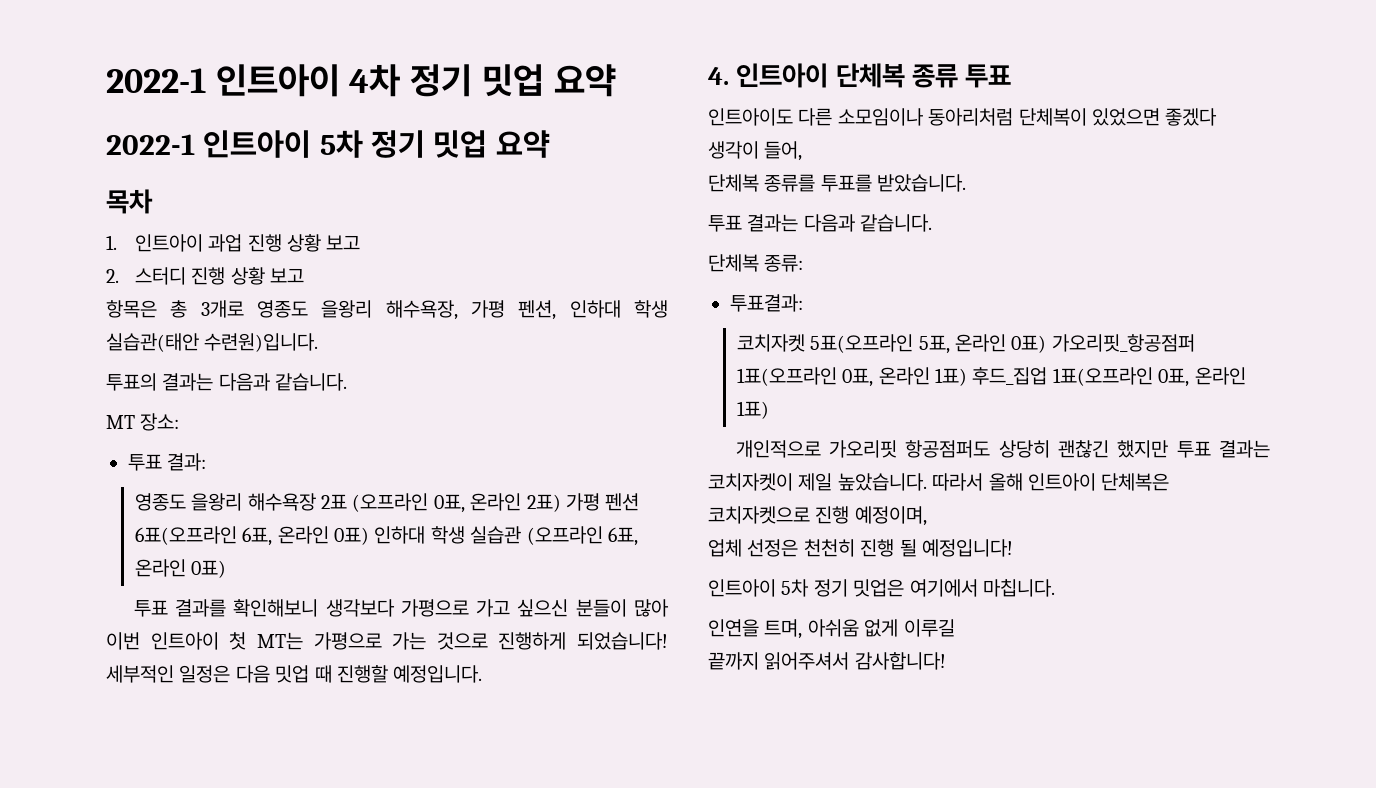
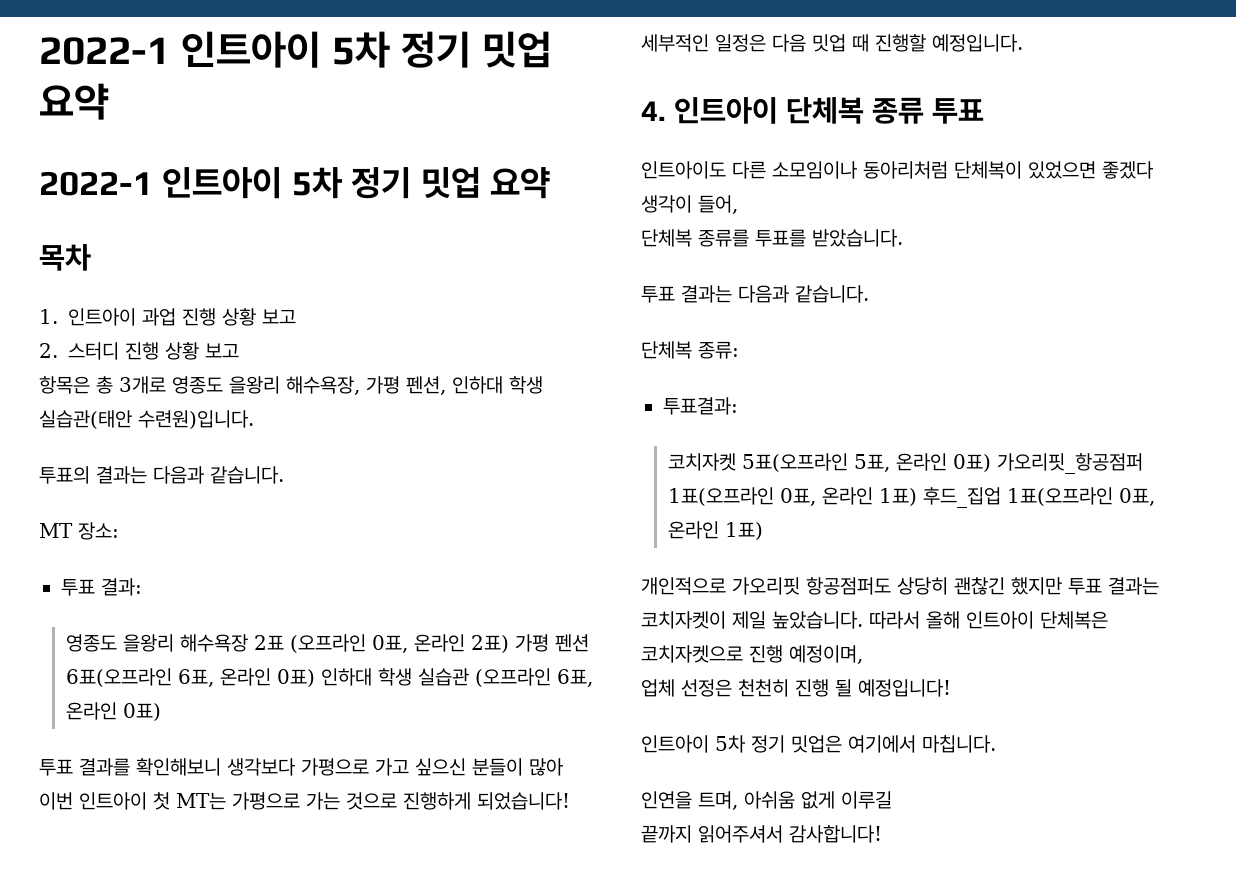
[106,64,401,97] 2022-1 인트아이 4차 -> [39,31,390,68] 2022-1 인트아이 5차

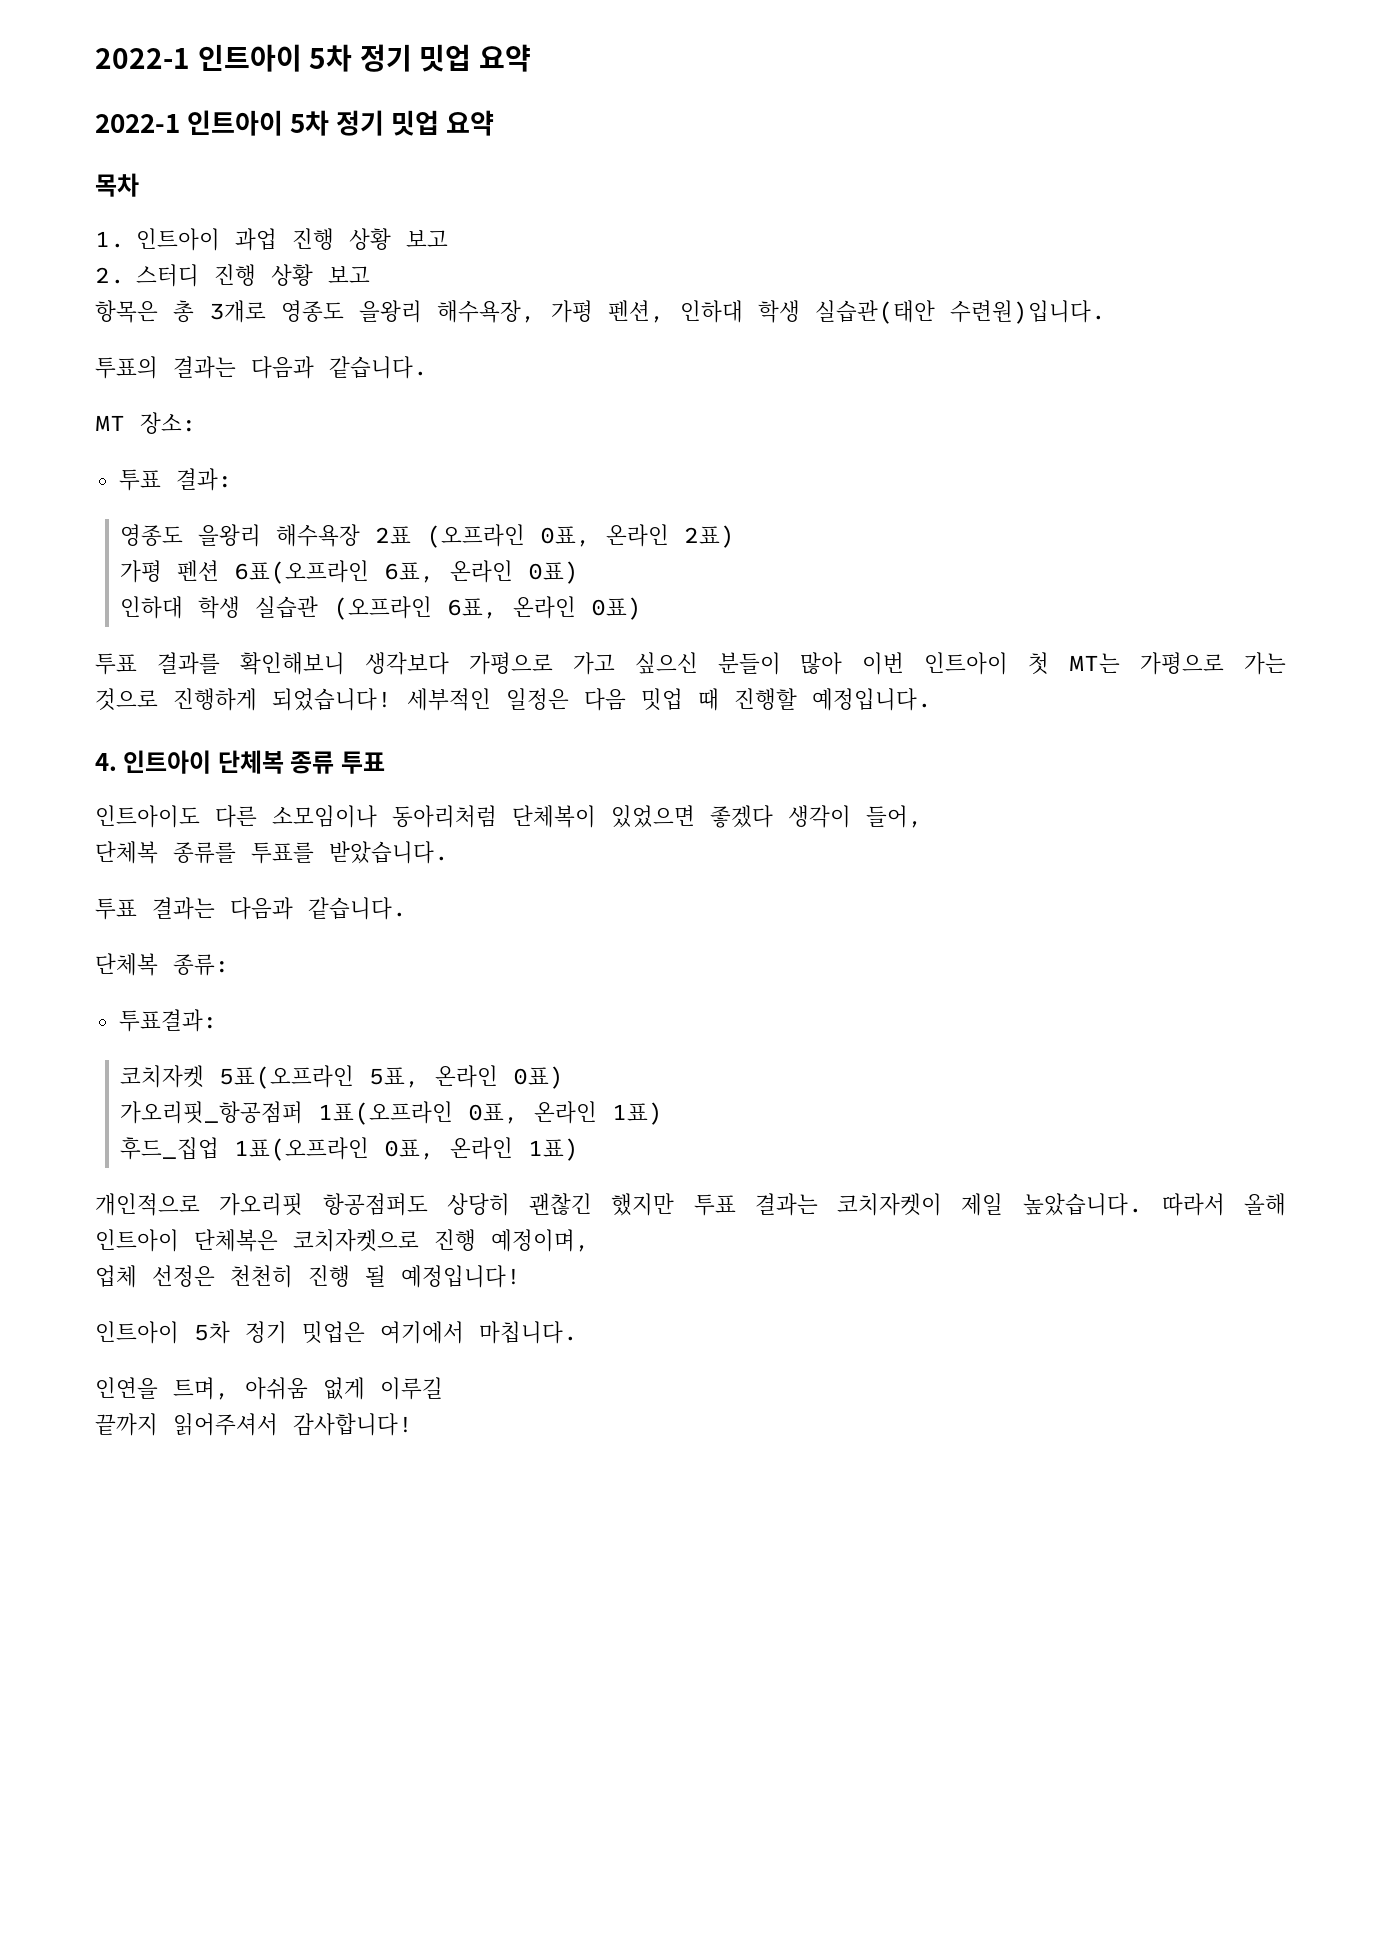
(509, 644) none -> (736, 536) //
(315, 678) none -> (580, 572) //
(991, 463) none -> (565, 1077) //
(917, 497) none -> (664, 1113) //

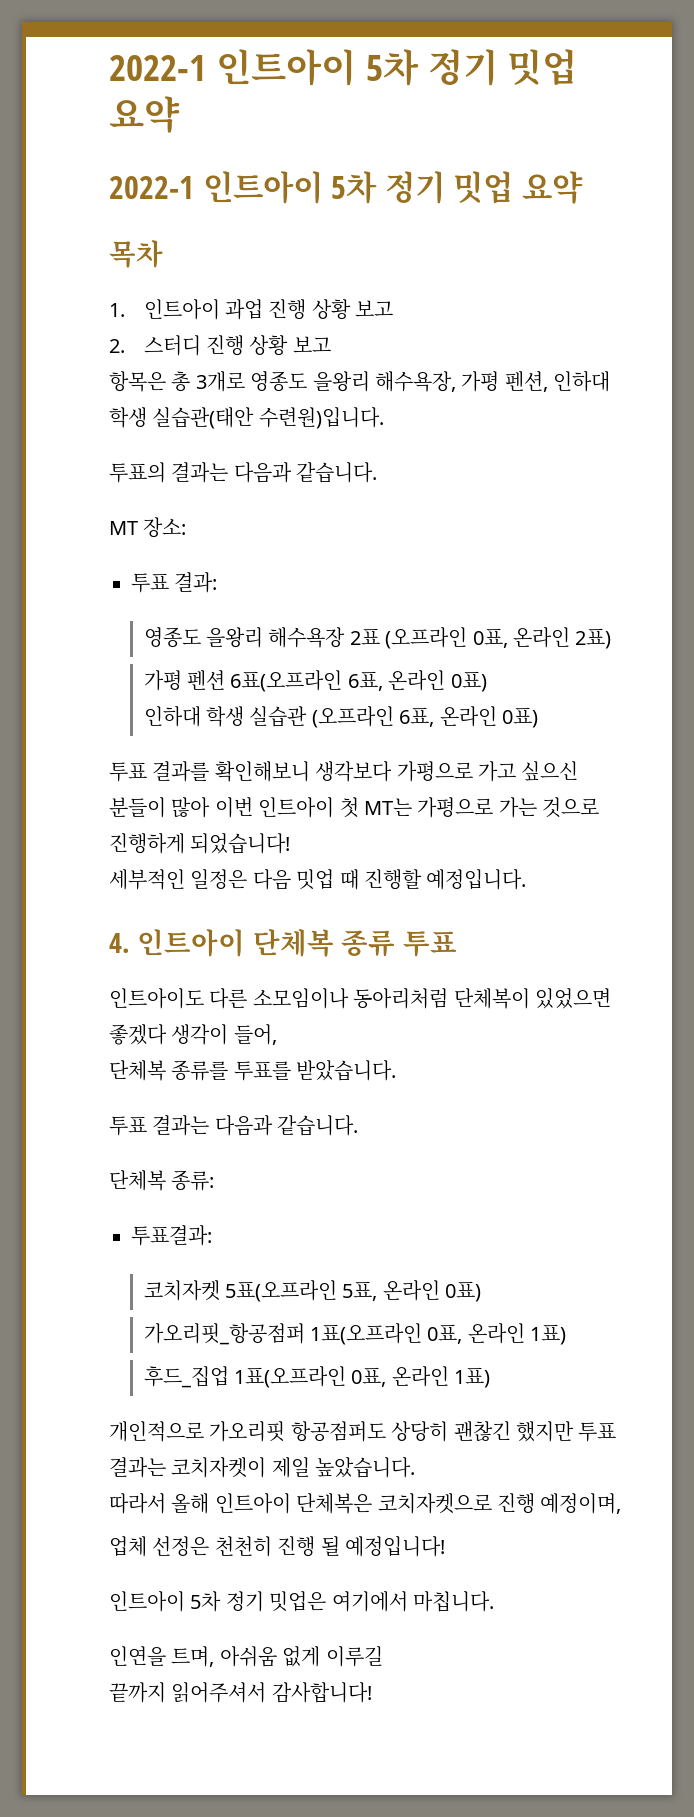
(392, 699) none -> (291, 843) //
(1143, 1204) none -> (416, 1467) //

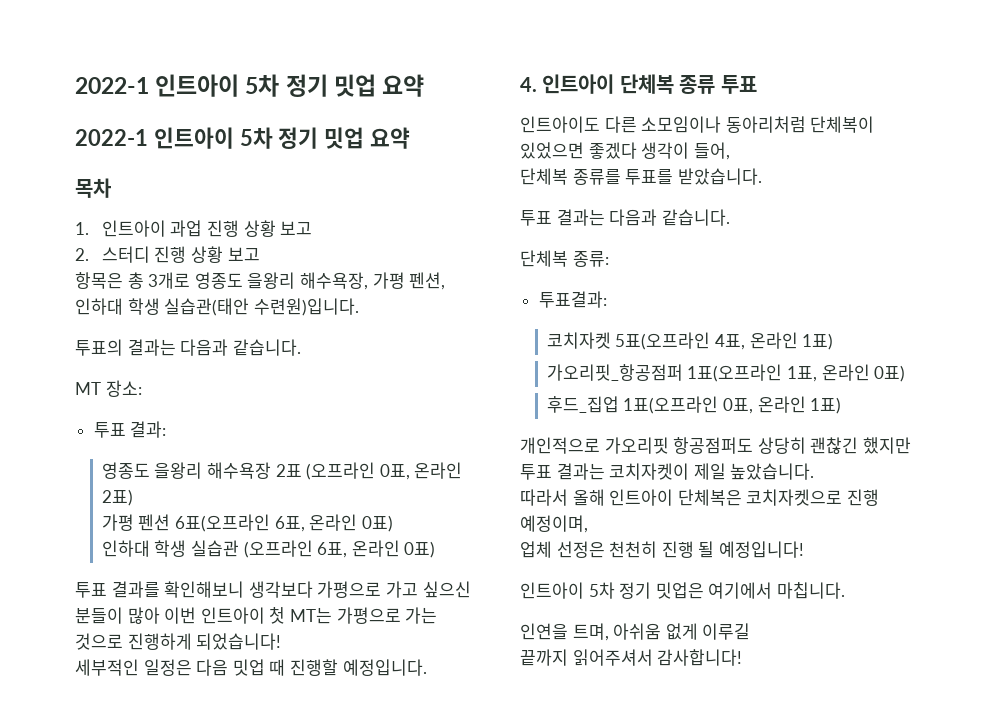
[342,1280,482,1302] 5표, 온라인 0표) -> [715,332,834,350] 4표, 온라인 1표)
[427,1323,567,1345] 0표, 온라인 1표) -> [787,364,906,382] 1표, 온라인 0표)

